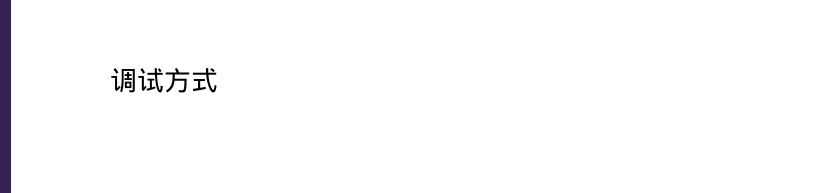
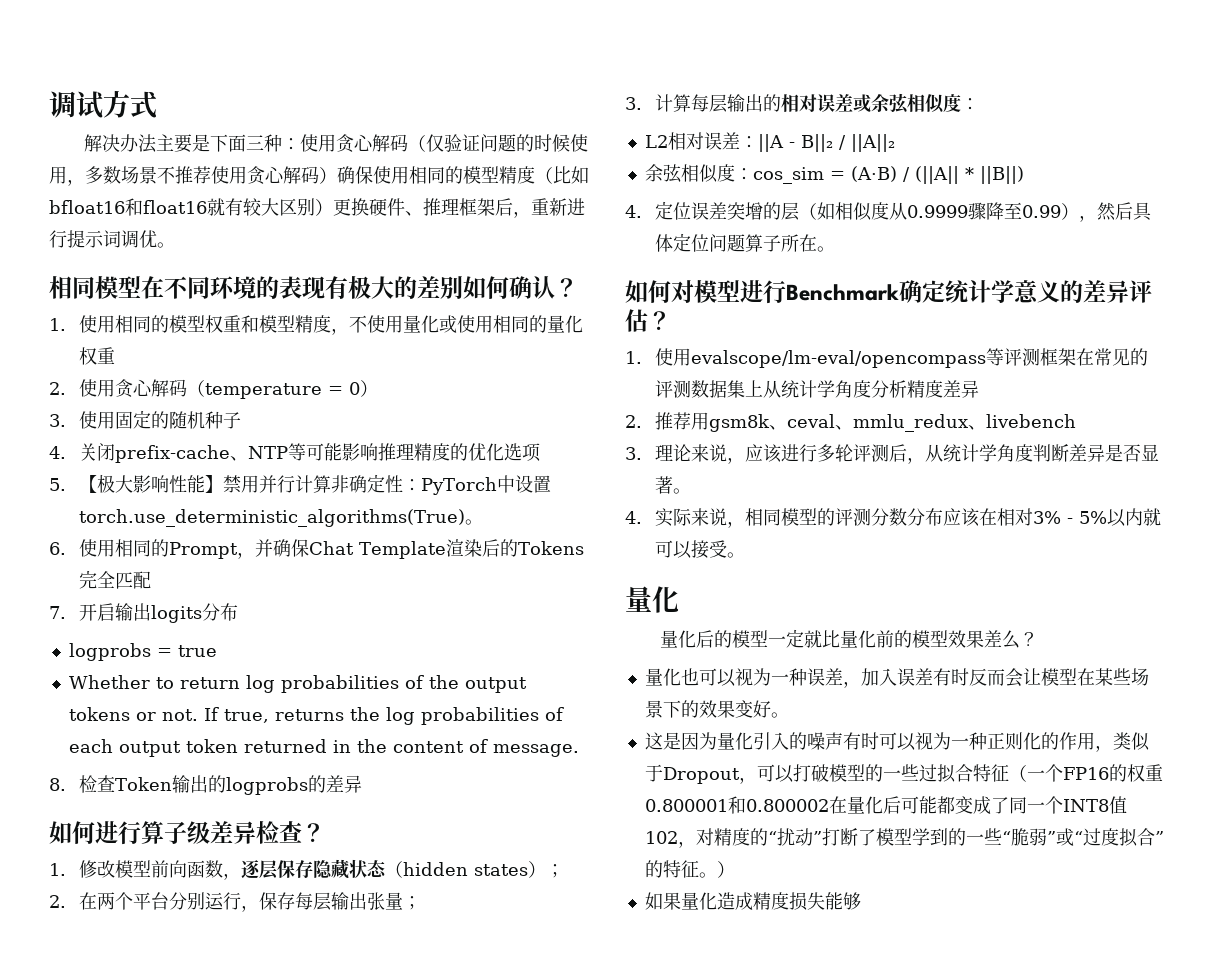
(218, 80) none -> [83,134,588,153] [49,166,589,186] [49,198,585,218] [49,230,175,248] [49,276,578,299] [49,315,583,335] [78,347,115,365] [49,379,378,399] [49,410,241,429] [49,443,541,463] [49,474,551,495] [78,509,483,527] [49,539,584,559] [78,570,151,589] [49,603,238,623] [68,643,217,661] [68,675,527,693] [68,707,564,725] [68,739,579,757] [49,775,362,795] [49,821,325,845] [49,859,564,880] [49,892,421,912] [625,93,979,114] [644,132,895,152] [644,164,1024,184] [625,201,1152,222] [654,233,835,252] [625,280,1152,304] [625,309,671,332] [625,348,1148,368] [654,380,979,398] [625,412,1076,432] [625,444,1159,464] [654,476,691,494] [625,508,1161,528] [654,540,745,559] [625,586,679,613] [659,629,1038,649] [644,668,1149,688] [644,700,789,718] [644,732,1150,752] [644,764,1163,784] [644,796,1127,814] [644,828,1164,848] [644,860,735,878] [644,892,861,911] // 解决办法主要是下面三种：使用贪心解码（仅验证问题的时候使用，多数场景不推荐使用贪心解码）确保使用相同的模型精度（比如bfloat16和float16就有较大区别）更换硬件、推理框架后，重新进行提示词调优。 // 相同模型在不同环境的表现有极大的差别如何确认？ // 1.使用相同的模型权重和模型精度，不使用量化或使用相同的量化权重 // 2.使用贪心解码（temperature = 0） // 3.使用固定的随机种子 // 4.关闭prefix-cache、NTP等可能影响推理精度的优化选项 // 5.【极大影响性能】禁用并行计算非确定性：PyTorch中设置torch.use_deterministic_algorithms(True)。 // 6.使用相同的Prompt，并确保Chat Template渲染后的Tokens完全匹配 // 7.开启输出logits分布 // logprobs = true // Whether to return log probabilities of the output tokens or not. If true, returns the log probabilities of each output token returned in the content of message. // 8.检查Token输出的logprobs的差异 // 如何进行算子级差异检查？ // 1.修改模型前向函数，逐层保存隐藏状态（hidden states）； // 2.在两个平台分别运行，保存每层输出张量； // 3.计算每层输出的相对误差或余弦相似度： // L2相对误差：||A - B||₂ / ||A||₂ // 余弦相似度：cos_sim = (A·B) / (||A|| * ||B||) // 4.定位误差突增的层（如相似度从0.9999骤降至0.99），然后具体定位问题算子所在。 // 如何对模型进行Benchmark确定统计学意义的差异评估？ // 1.使用evalscope/lm-eval/opencompass等评测框架在常见的评测数据集上从统计学角度分析精度差异 // 2.推荐用gsm8k、ceval、mmlu_redux、livebench // 3.理论来说，应该进行多轮评测后，从统计学角度判断差异是否显著。 // 4.实际来说，相同模型的评测分数分布应该在相对3% - 5%以内就可以接受。 // 量化 // 量化后的模型一定就比量化前的模型效果差么？ // 量化也可以视为一种误差，加入误差有时反而会让模型在某些场景下的效果变好。 // 这是因为量化引入的噪声有时可以视为一种正则化的作用，类似于Dropout，可以打破模型的一些过拟合特征（一个FP16的权重0.800001和0.800002在量化后可能都变成了同一个INT8值102，对精度的“扰动”打断了模型学到的一些“脆弱”或“过度拟合”的特征。） // 如果量化造成精度损失能够

